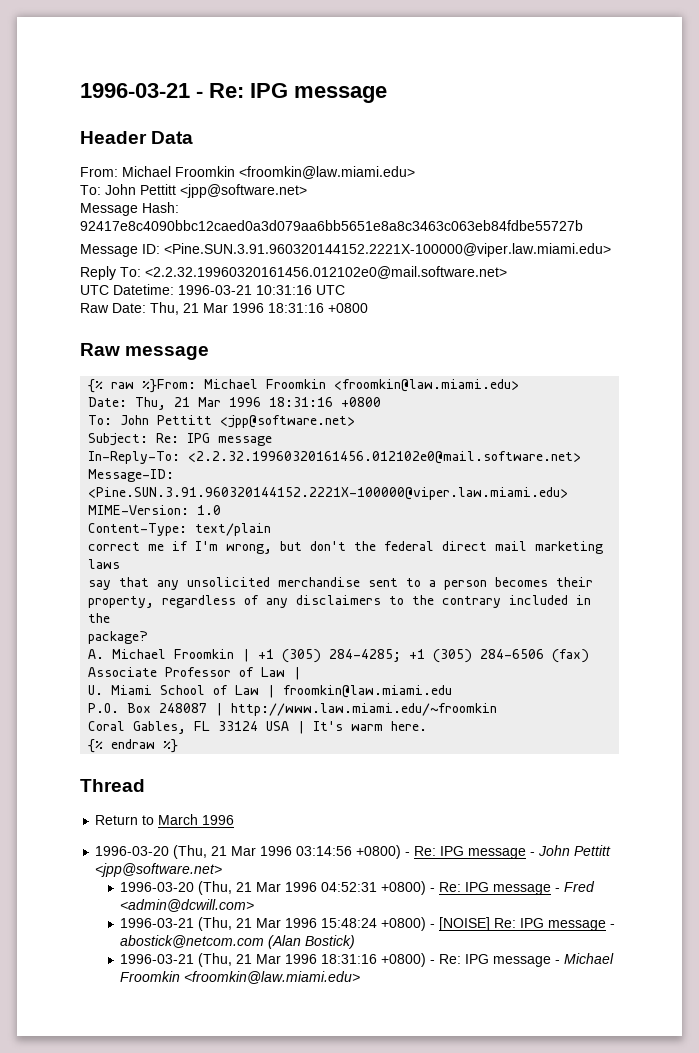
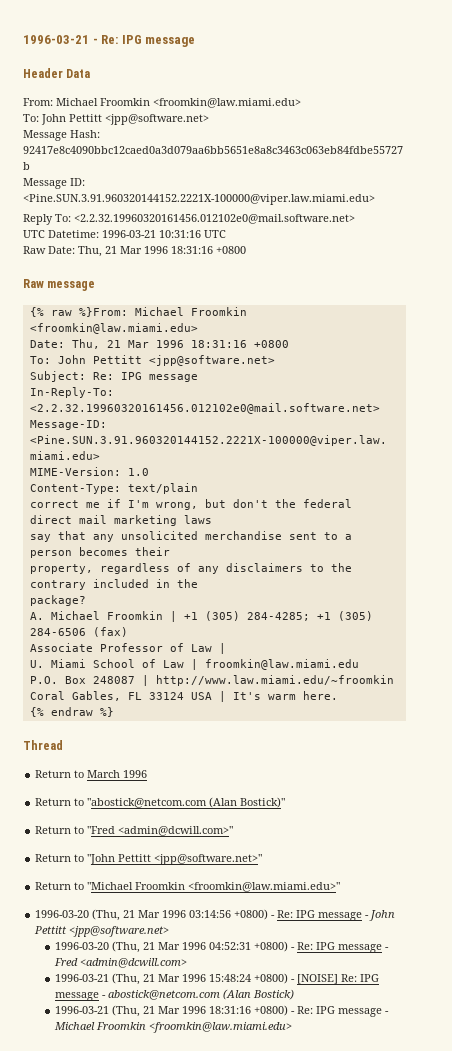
(235, 820) none -> [35,797,286,808] [35,826,234,836] [35,854,263,865] [35,882,341,892] // Return to "abostick@netcom.com (Alan Bostick)" // Return to "Fred <admin@dcwill.com>" // Return to "John Pettitt <jpp@software.net>" // Return to "Michael Froomkin <froomkin@law.miami.edu>"

